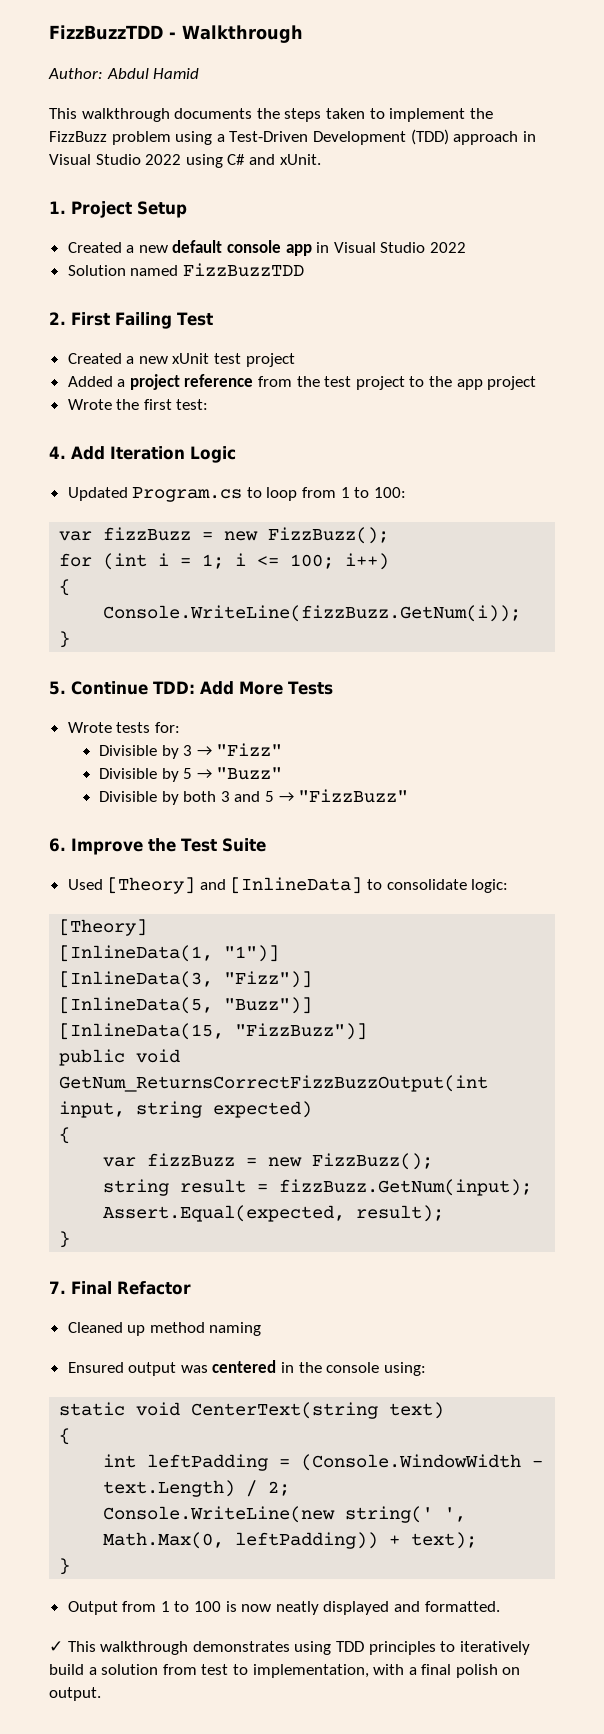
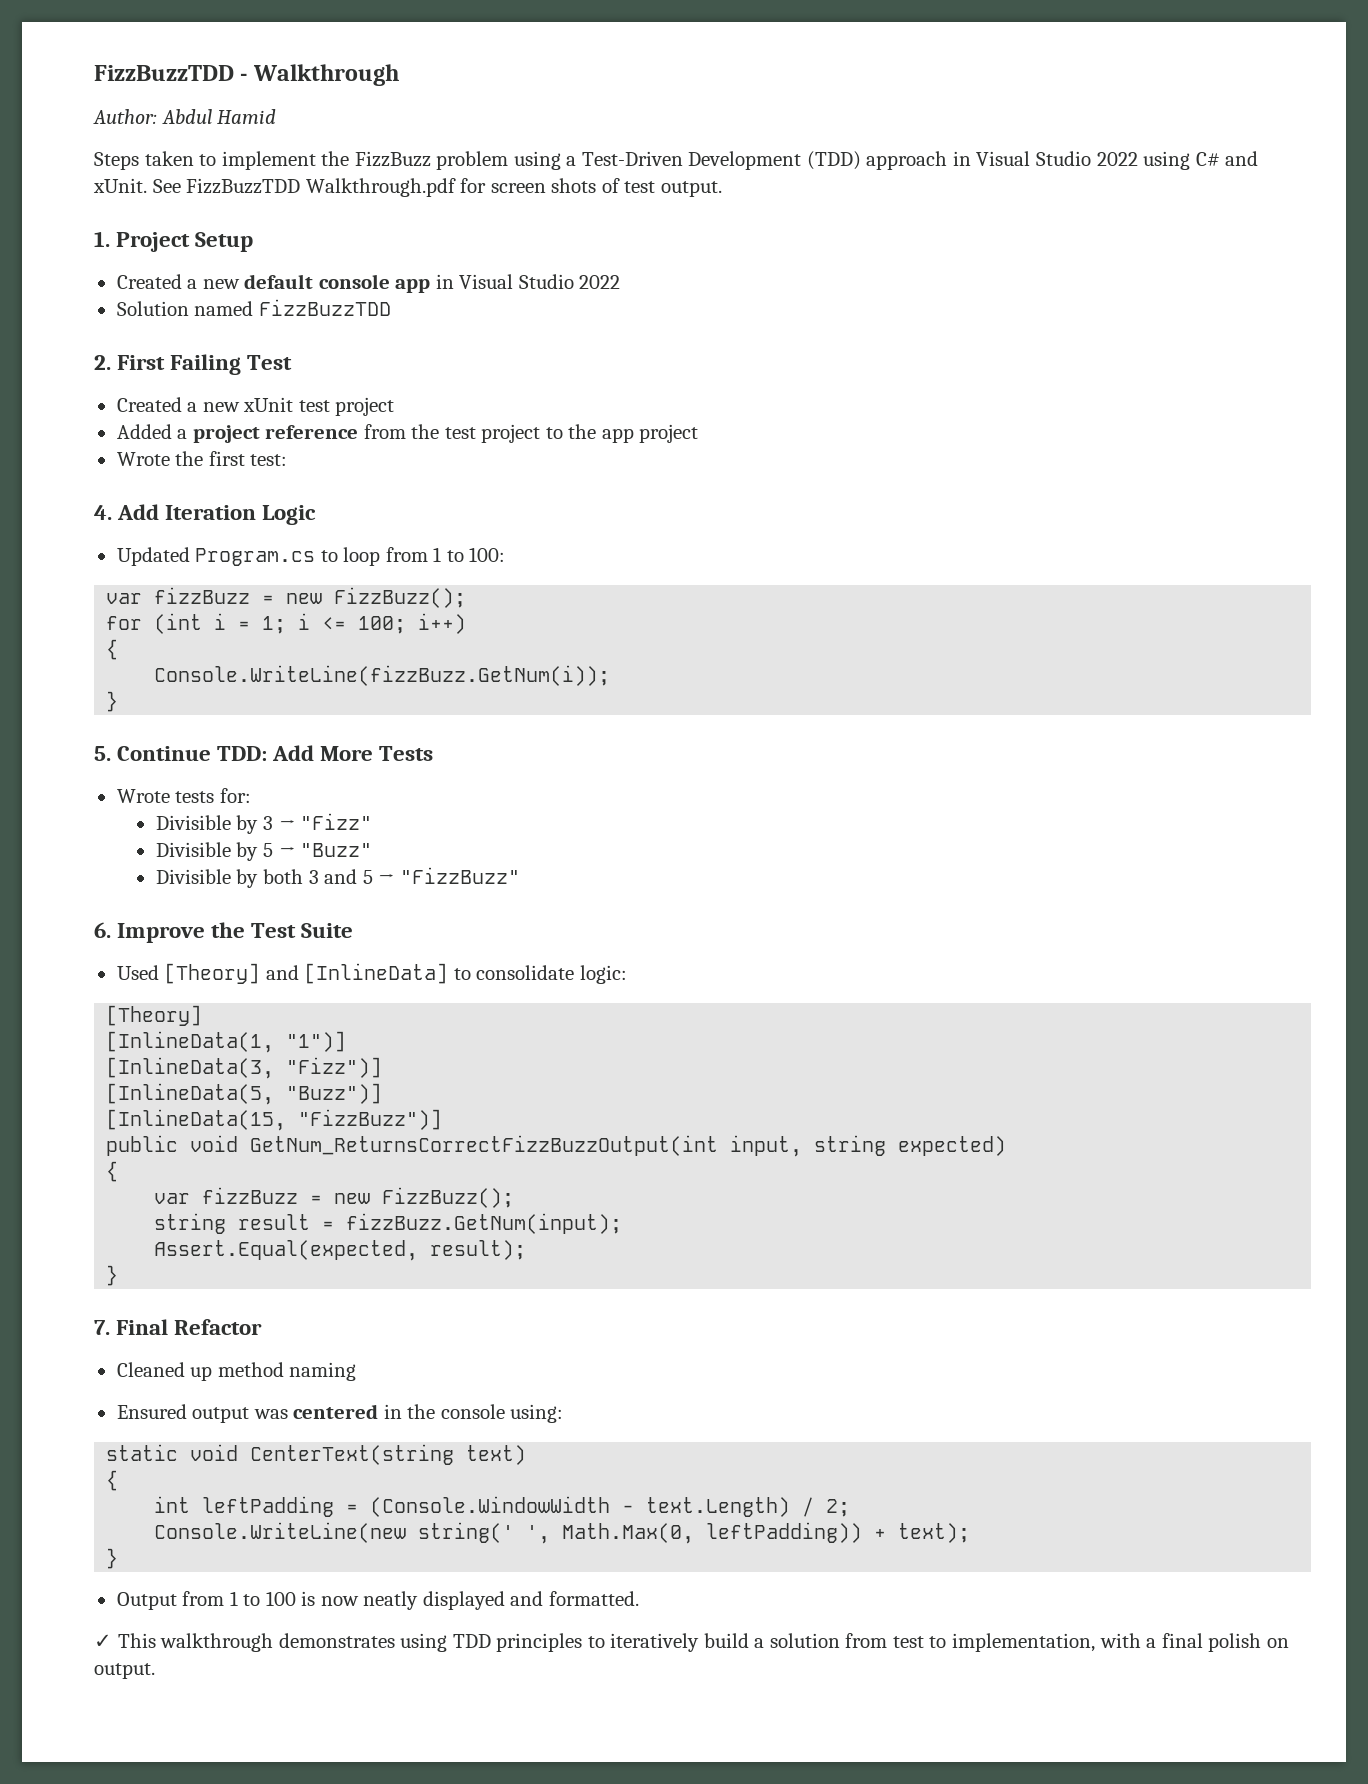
[49,108,322,122] This walkthrough documents the steps -> [94,152,139,170] Steps
(321, 159) none -> [152,178,722,197] See FizzBuzzTDD Walkthrough.pdf for screen shots of test output.

